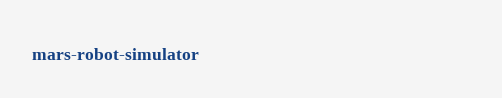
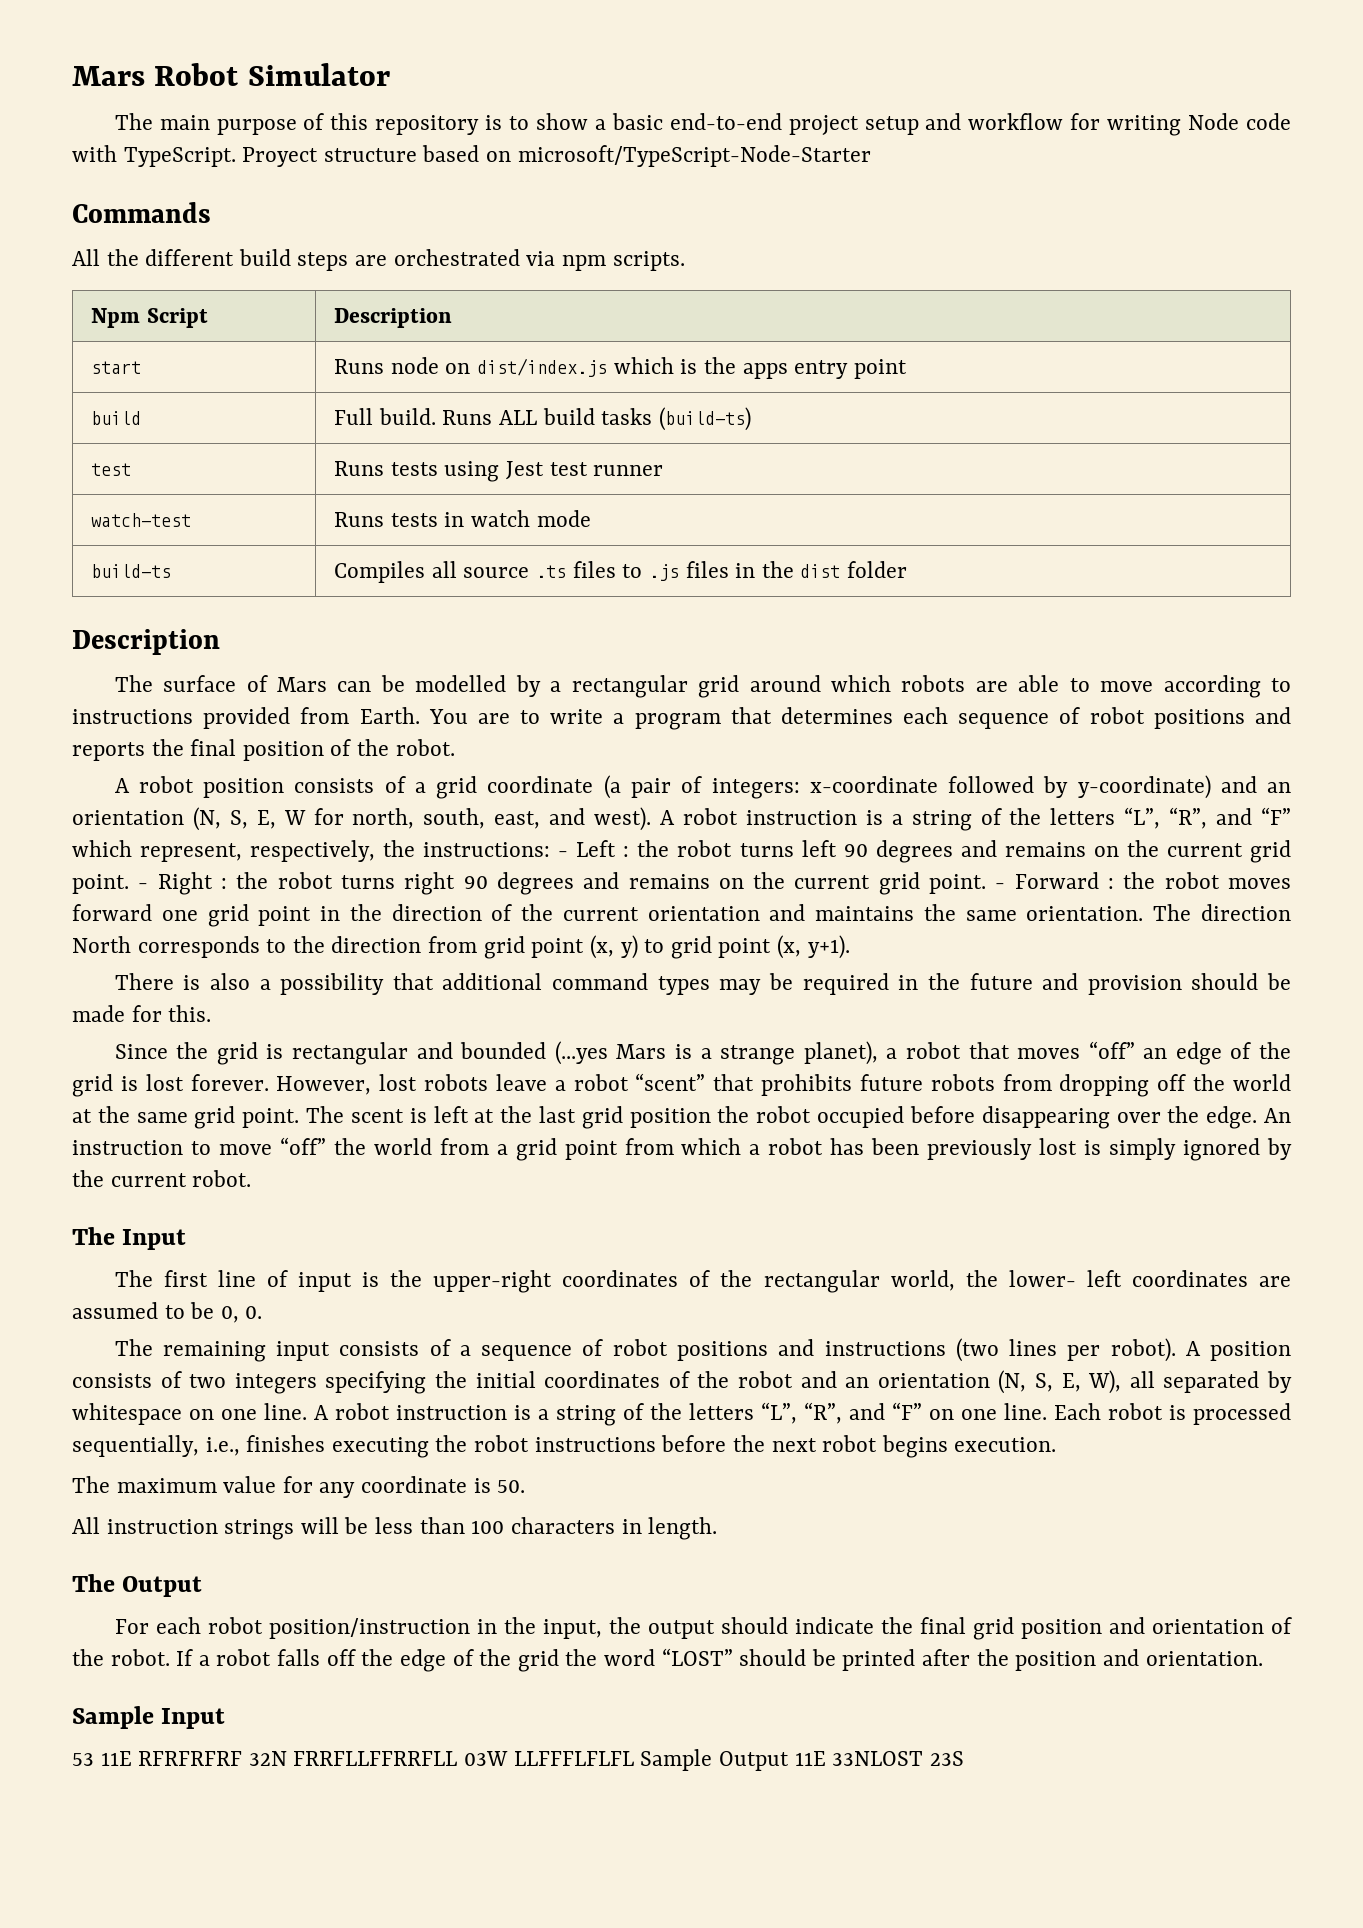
[32,48,199,60] mars-robot-simulator -> [72,63,390,86] [114,113,1292,136] [72,145,871,167] [72,202,211,223] [72,249,685,271] [91,308,208,328] [334,308,453,328] [91,361,142,374] [334,357,907,379] [91,411,142,425] [334,407,751,431] [91,463,132,476] [334,461,664,482] [91,513,192,527] [334,510,591,527] [91,564,172,578] [334,561,908,583] [72,629,220,655] [114,675,1291,698] [72,707,1291,730] [72,739,455,761] [114,775,1292,799] [72,807,1291,831] [72,840,1292,863] [72,872,1291,895] [72,904,1291,927] [72,935,850,959] [114,973,1291,995] [72,1005,212,1022] [114,1041,1292,1065] [72,1073,1292,1097] [72,1106,1291,1129] [72,1137,1293,1161] [72,1170,252,1187] [72,1227,187,1250] [114,1270,1291,1293] [72,1302,263,1323] [114,1338,1292,1362] [72,1370,1292,1394] [72,1402,1291,1426] [72,1435,1057,1458] [72,1476,526,1498] [72,1517,718,1540] [72,1574,203,1597] [114,1617,1293,1640] [72,1648,1263,1672] [72,1706,226,1729] [72,1749,964,1771] Mars Robot Simulator // The main purpose of this repository is to show a basic end-to-end project setup and workflow for writing Node code with TypeScript. Proyect structure based on microsoft/TypeScript-Node-Starter // Commands // All the different build steps are orchestrated via npm scripts. // Npm Script | Description // start | Runs node on dist/index.js which is the apps entry point // build | Full build. Runs ALL build tasks (build-ts) // test | Runs tests using Jest test runner // watch-test | Runs tests in watch mode // build-ts | Compiles all source .ts files to .js files in the dist folder // Description // The surface of Mars can be modelled by a rectangular grid around which robots are able to move according to instructions provided from Earth. You are to write a program that determines each sequence of robot positions and reports the final position of the robot. // A robot position consists of a grid coordinate (a pair of integers: x-coordinate followed by y-coordinate) and an orientation (N, S, E, W for north, south, east, and west). A robot instruction is a string of the letters “L”, “R”, and “F” which represent, respectively, the instructions: - Left : the robot turns left 90 degrees and remains on the current grid point. - Right : the robot turns right 90 degrees and remains on the current grid point. - Forward : the robot moves forward one grid point in the direction of the current orientation and maintains the same orientation. The direction North corresponds to the direction from grid point (x, y) to grid point (x, y+1). // There is also a possibility that additional command types may be required in the future and provision should be made for this. // Since the grid is rectangular and bounded (...yes Mars is a strange planet), a robot that moves “off” an edge of the grid is lost forever. However, lost robots leave a robot “scent” that prohibits future robots from dropping off the world at the same grid point. The scent is left at the last grid position the robot occupied before disappearing over the edge. An instruction to move “off” the world from a grid point from which a robot has been previously lost is simply ignored by the current robot. // The Input // The first line of input is the upper-right coordinates of the rectangular world, the lower- left coordinates are assumed to be 0, 0. // The remaining input consists of a sequence of robot positions and instructions (two lines per robot). A position consists of two integers specifying the initial coordinates of the robot and an orientation (N, S, E, W), all separated by whitespace on one line. A robot instruction is a string of the letters “L”, “R”, and “F” on one line. Each robot is processed sequentially, i.e., finishes executing the robot instructions before the next robot begins execution. // The maximum value for any coordinate is 50. // All instruction strings will be less than 100 characters in length. // The Output // For each robot position/instruction in the input, the output should indicate the final grid position and orientation of the robot. If a robot falls off the edge of the grid the word “LOST” should be printed after the position and orientation. // Sample Input // 53 11E RFRFRFRF 32N FRRFLLFFRRFLL 03W LLFFFLFLFL Sample Output 11E 33NLOST 23S

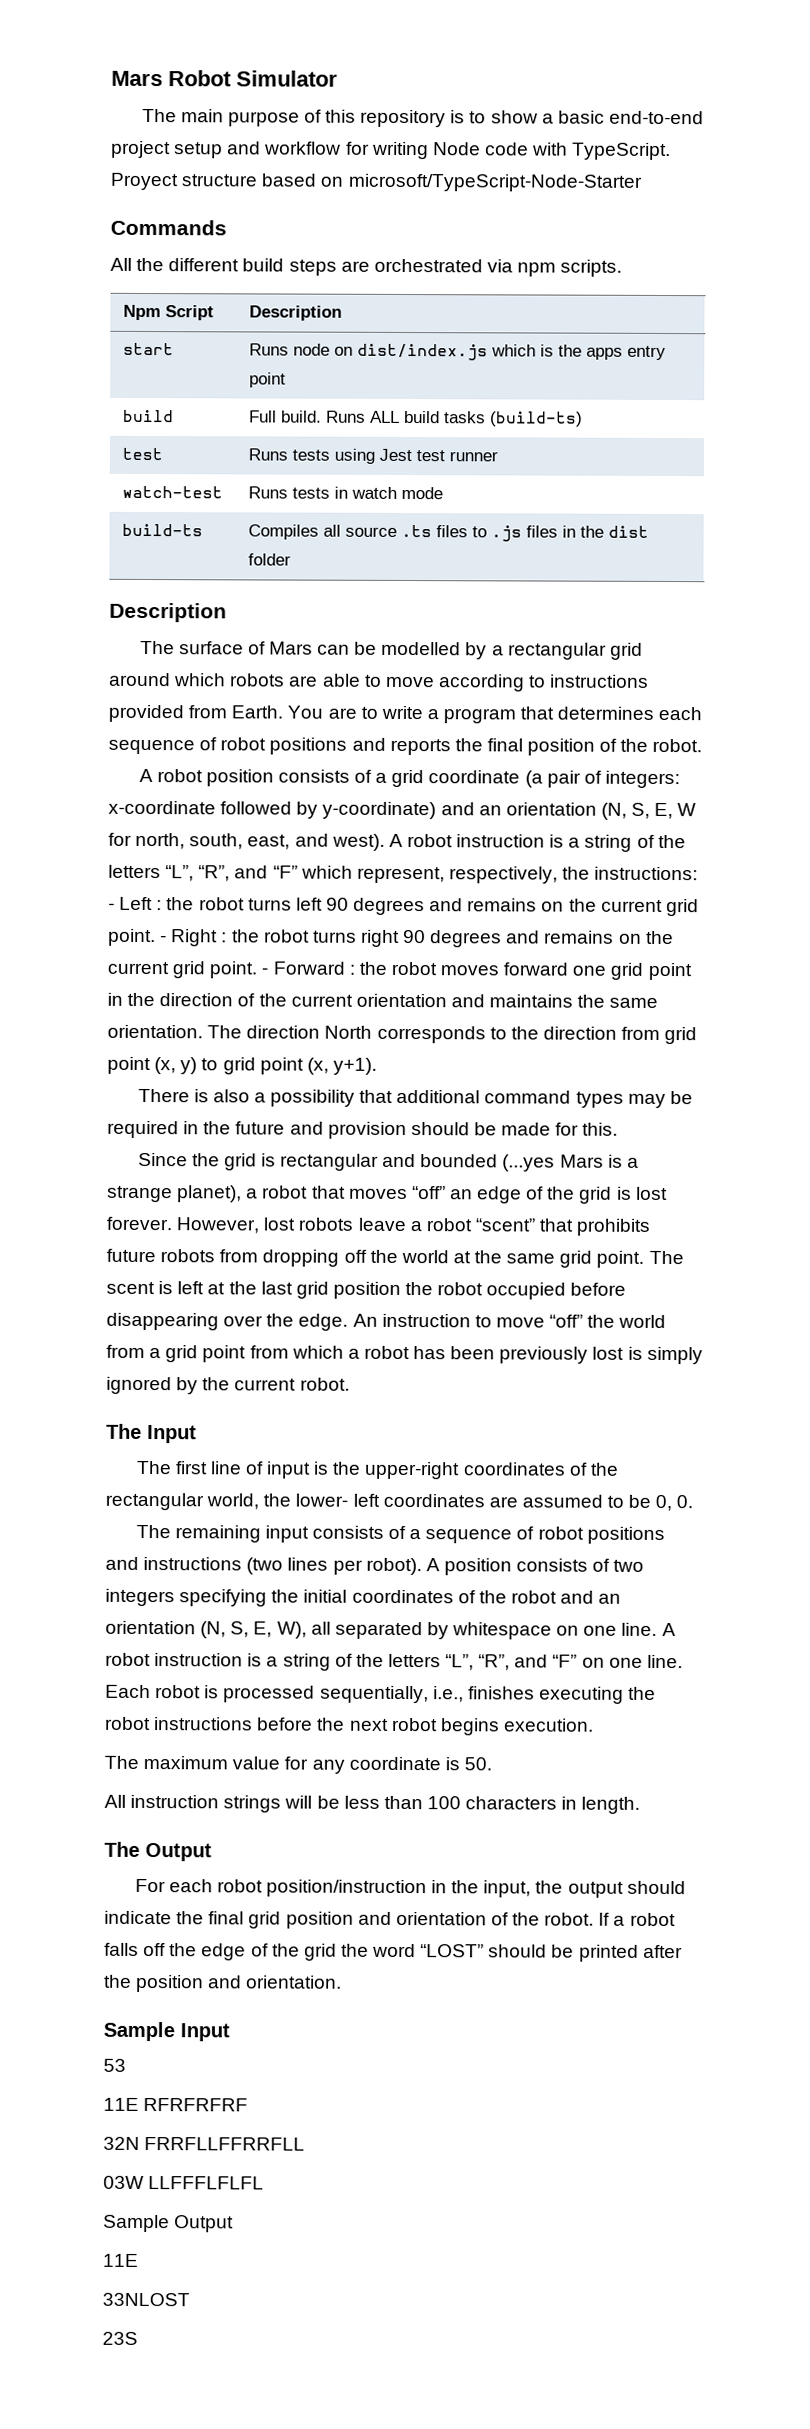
(94, 1759) none -> (126, 2065) //
(243, 1758) none -> (249, 2105) //
(458, 1758) none -> (306, 2144) //
(634, 1758) none -> (265, 2183) //
[794,1751,826,1766] 11E -> [102,2253,139,2267] // 11E //
(924, 1758) none -> (190, 2299) //

